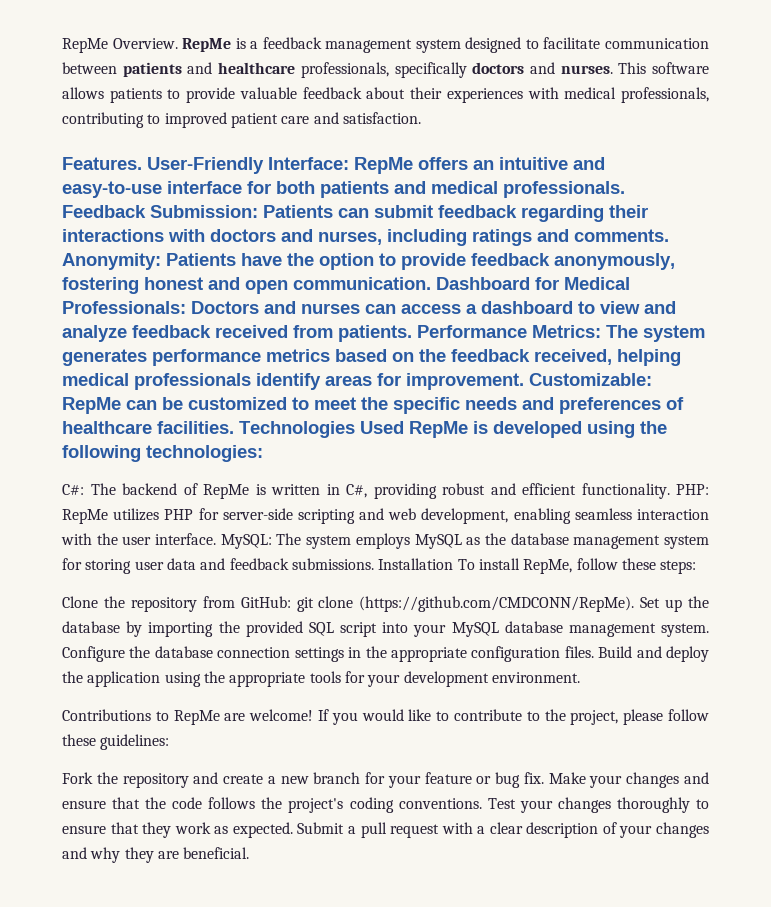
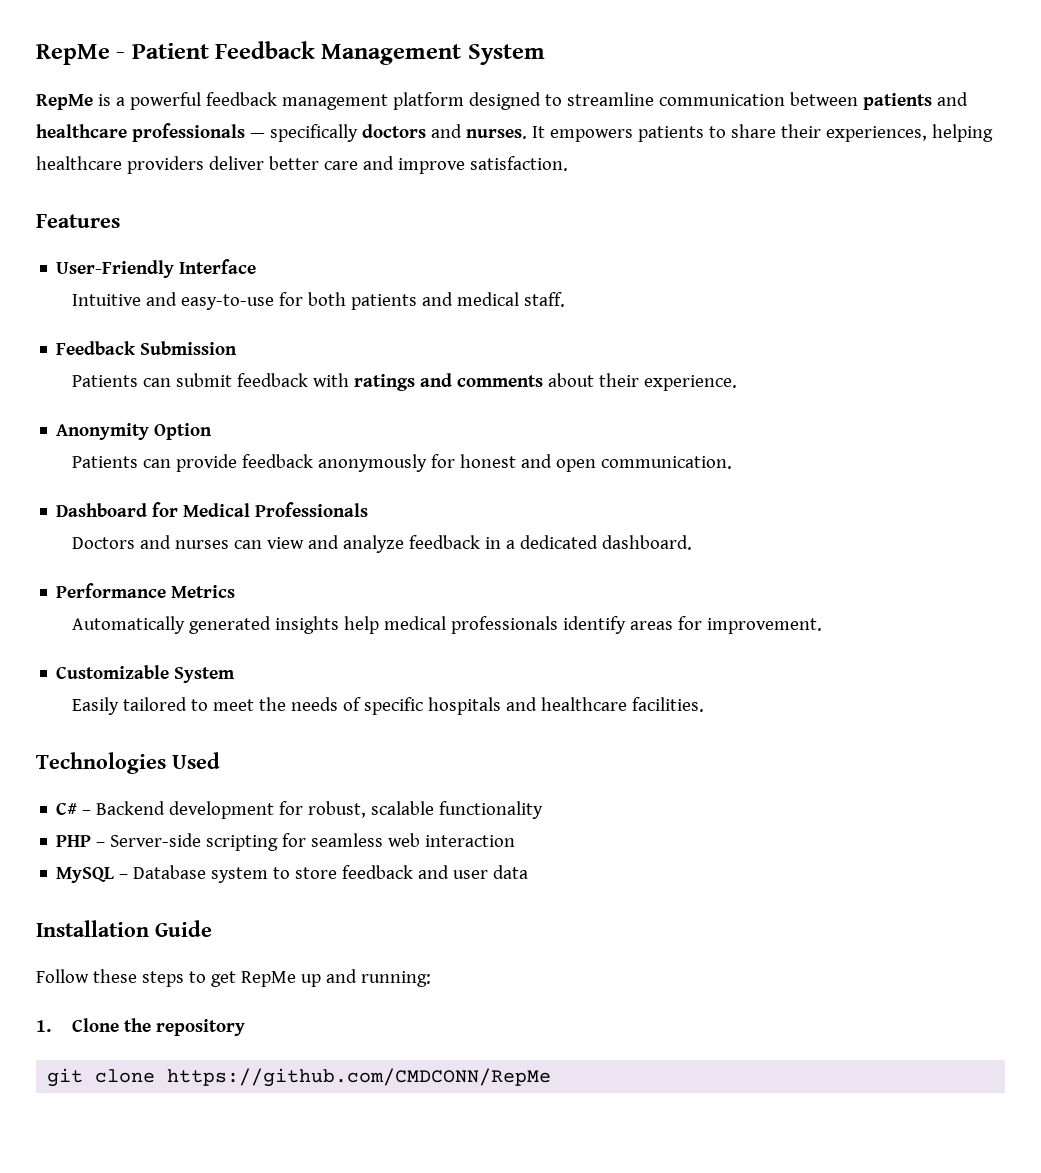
[62,38,178,53] RepMe Overview. -> [36,41,545,65] RepMe - Patient Feedback Management System //
(259, 45) none -> [129,92,201,110] powerful
[415,39,461,53] system -> [392,92,464,110] platform
[543,37,601,49] facilitate -> [566,92,654,106] streamline
[300,62,389,78] professionals, -> [131,123,265,142] professionals —
[618,62,710,74] [62,87,710,103] [62,112,278,128] This software allows patients to provide valuable feedback about their experiences with medical professionals, contributing to improved patient -> [531,124,993,142] [36,156,319,174] It empowers patients to share their experiences, helping healthcare providers deliver better
(339, 118) none -> [397,158,465,174] improve
[62,157,568,174] Features. User-Friendly Interface: RepMe offers an intuitive -> [36,214,120,228] [56,259,257,278] [72,294,142,306] Features // User-Friendly Interface // Intuitive
[167,181,242,194] interface -> (275, 302) none
[503,181,625,198] [62,205,258,218] professionals. Feedback Submission: -> [524,292,566,307] [56,341,238,355] staff. // Feedback Submission //
[521,205,648,222] [62,229,669,246] [62,253,675,270] [62,277,139,294] regarding their interactions with doctors and nurses, including ratings and comments. Anonymity: Patients have the option to provide feedback anonymously, fostering -> [313,373,738,391] [56,423,213,440] [72,454,456,472] with ratings and comments about their experience. // Anonymity Option // Patients can provide feedback anonymously for
(431, 283) none -> (733, 462) //
[62,301,186,314] Professionals: -> [255,502,369,517] Professionals //
[401,301,676,314] [62,325,705,342] [62,349,681,366] access a dashboard to view and analyze feedback received from patients. Performance Metrics: The system generates performance metrics based on the feedback received, helping -> [267,535,693,553] [56,583,236,598] [72,616,380,634] view and analyze feedback in a dedicated dashboard. // Performance Metrics // Automatically generated insights help
[529,373,652,386] [62,397,684,414] Customizable: RepMe can be customized to meet the specific needs and preferences of -> [56,665,236,683] [72,697,538,715] // Customizable System // Easily tailored to meet the needs of specific hospitals and
(234, 427) none -> (705, 704) //
[409,421,667,438] [62,445,263,462] [62,483,709,499] [62,508,709,524] [61,533,709,549] [62,558,697,574] [62,596,709,612] [62,621,709,637] [62,646,709,662] [62,671,580,687] [62,709,709,725] [62,734,170,750] [62,772,709,788] [62,797,710,813] [62,822,709,838] [62,847,250,863] RepMe is developed using the following technologies: // C#: The backend of RepMe is written in C#, providing robust and efficient functionality. PHP: RepMe utilizes PHP for server-side scripting and web development, enabling seamless interaction with the user interface. MySQL: The system employs MySQL as the database management system for storing user data and feedback submissions. Installation To install RepMe, follow these steps: // Clone the repository from GitHub: git clone (https://github.com/CMDCONN/RepMe). Set up the database by importing the provided SQL script into your MySQL database management system. Configure the database connection settings in the appropriate configuration files. Build and deploy the application using the appropriate tools for your development environment. // Contributions to RepMe are welcome! If you would like to contribute to the project, please follow these guidelines: // Fork the repository and create a new branch for your feature or bug fix. Make your changes and ensure that the code follows the project's coding conventions. Test your changes thoroughly to ensure that they work as expected. Submit a pull request with a clear description of your changes and why they are beneficial. -> [56,801,544,819] [56,833,516,851] [56,865,529,883] [36,920,212,937] [36,969,431,987] [36,1018,246,1036] [47,1068,552,1087] // C# – Backend development for robust, scalable functionality // PHP – Server-side scripting for seamless web interaction // MySQL – Database system to store feedback and user data // Installation Guide // Follow these steps to get RepMe up and running: // 1. Clone the repository // git clone https://github.com/CMDCONN/RepMe

